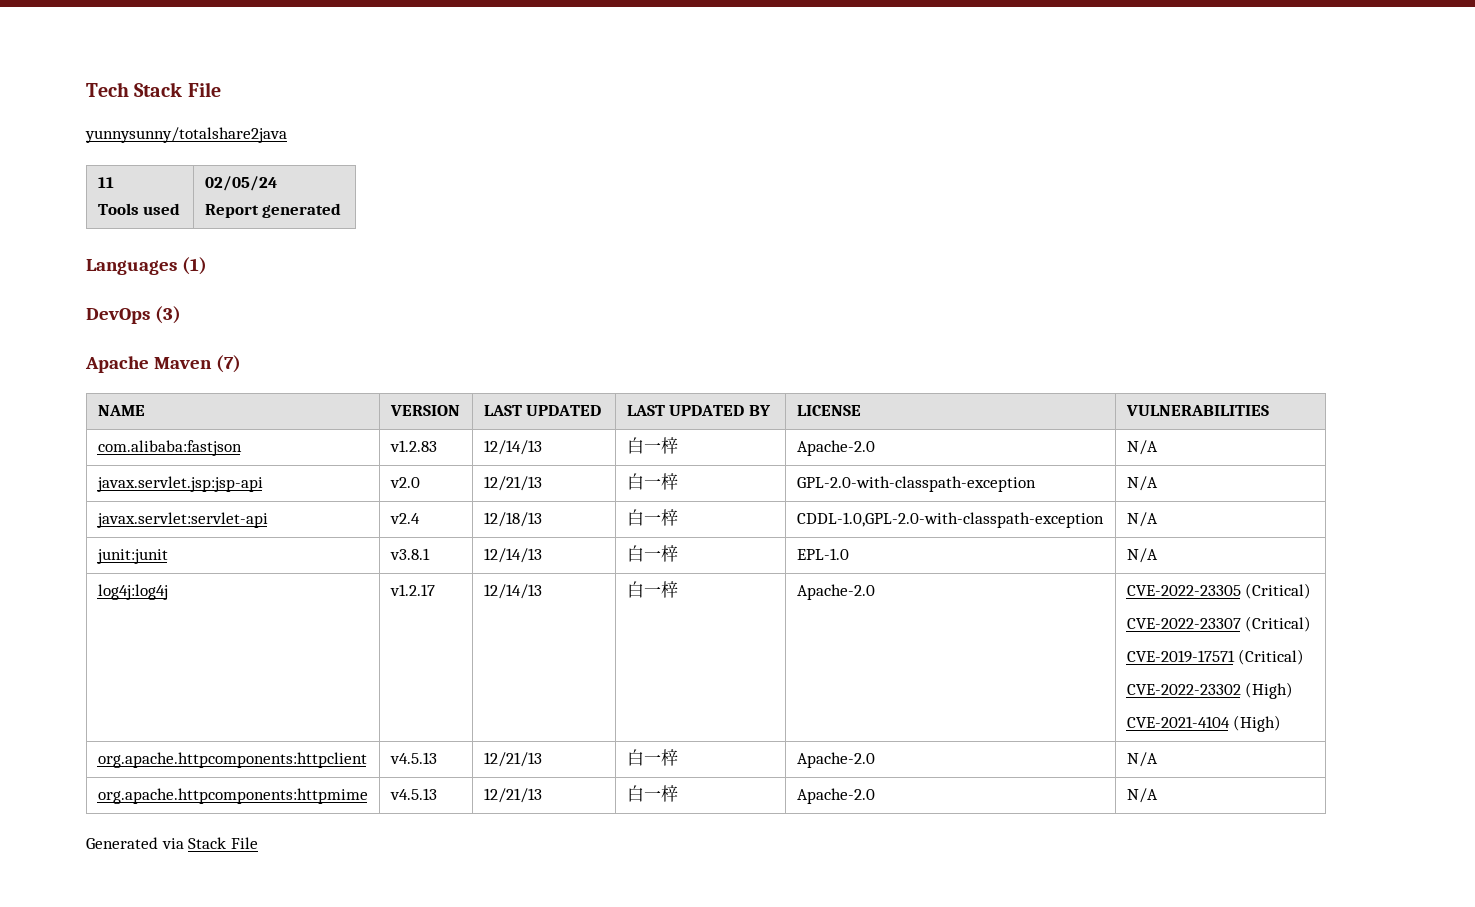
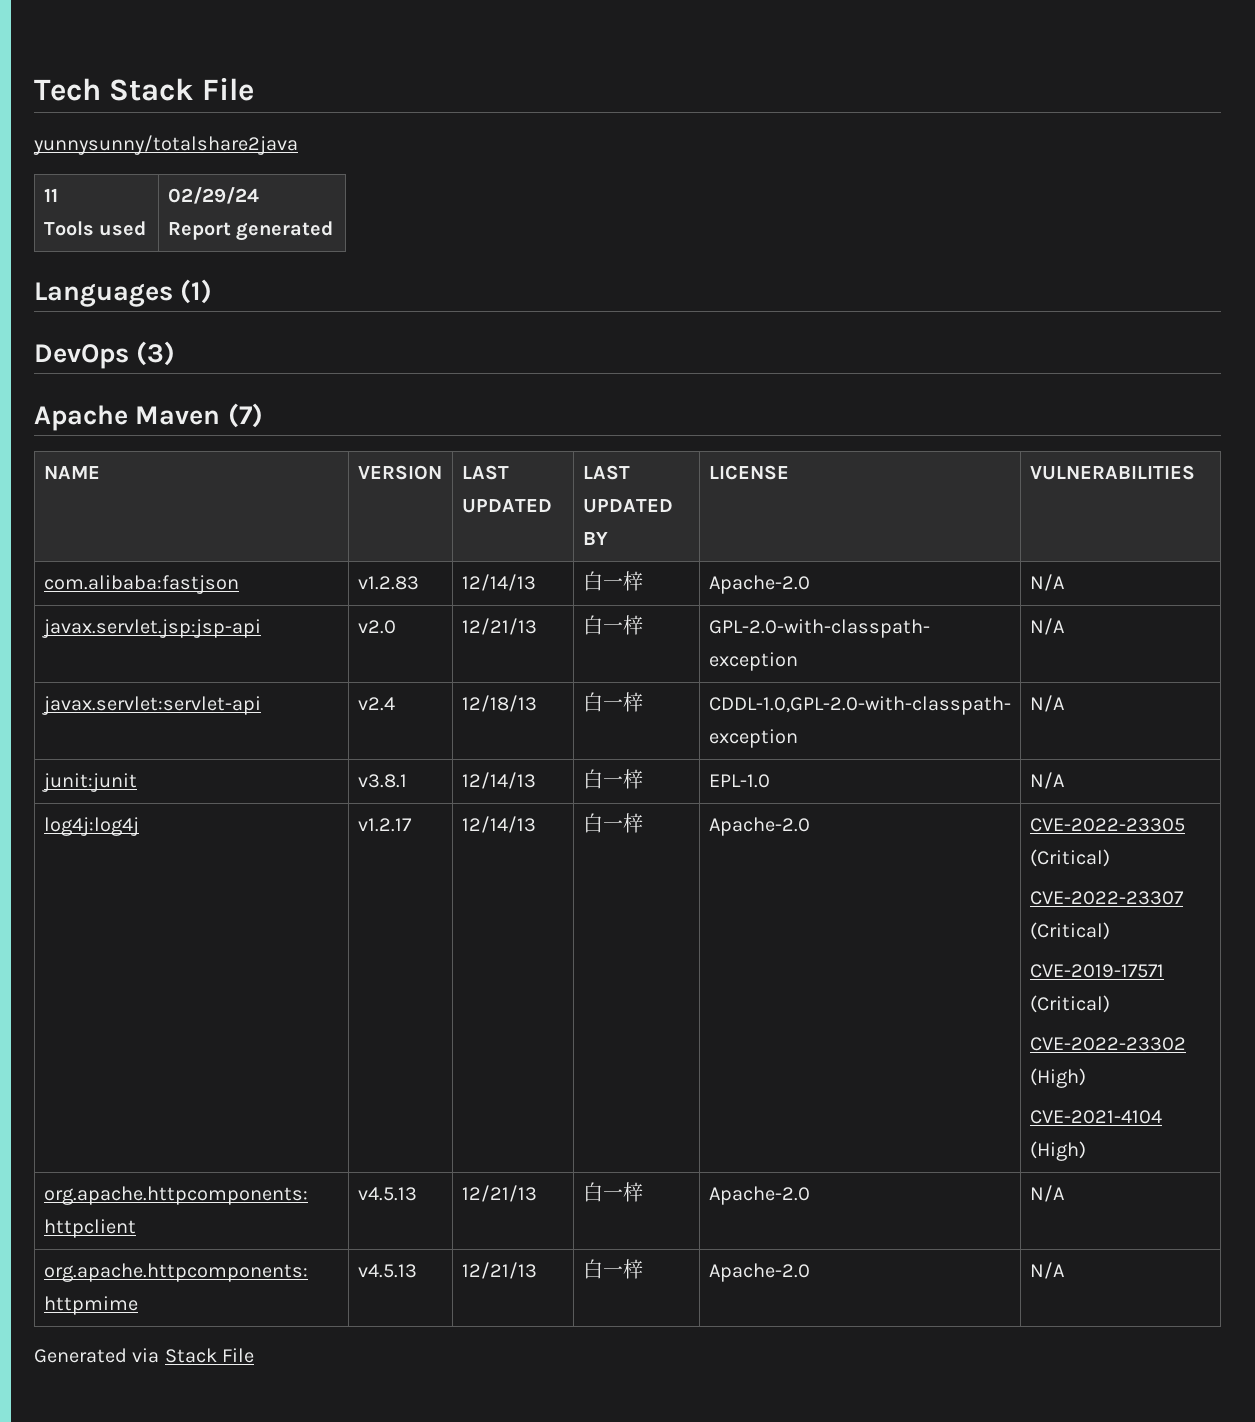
[204,176,277,191] 02/05/24 -> [167,187,259,204] 02/29/24

